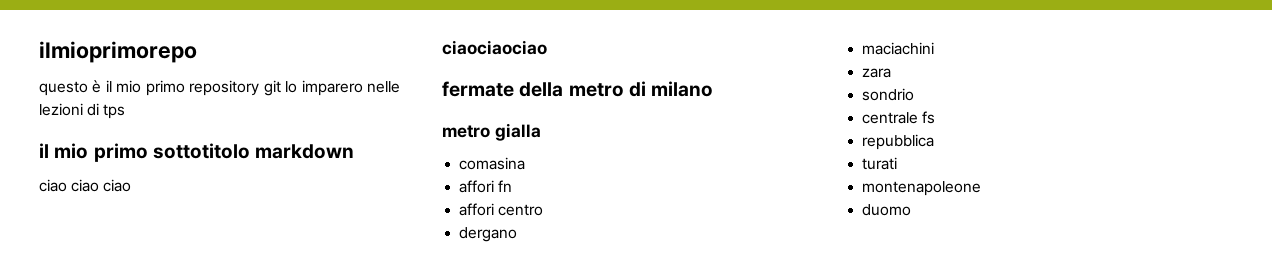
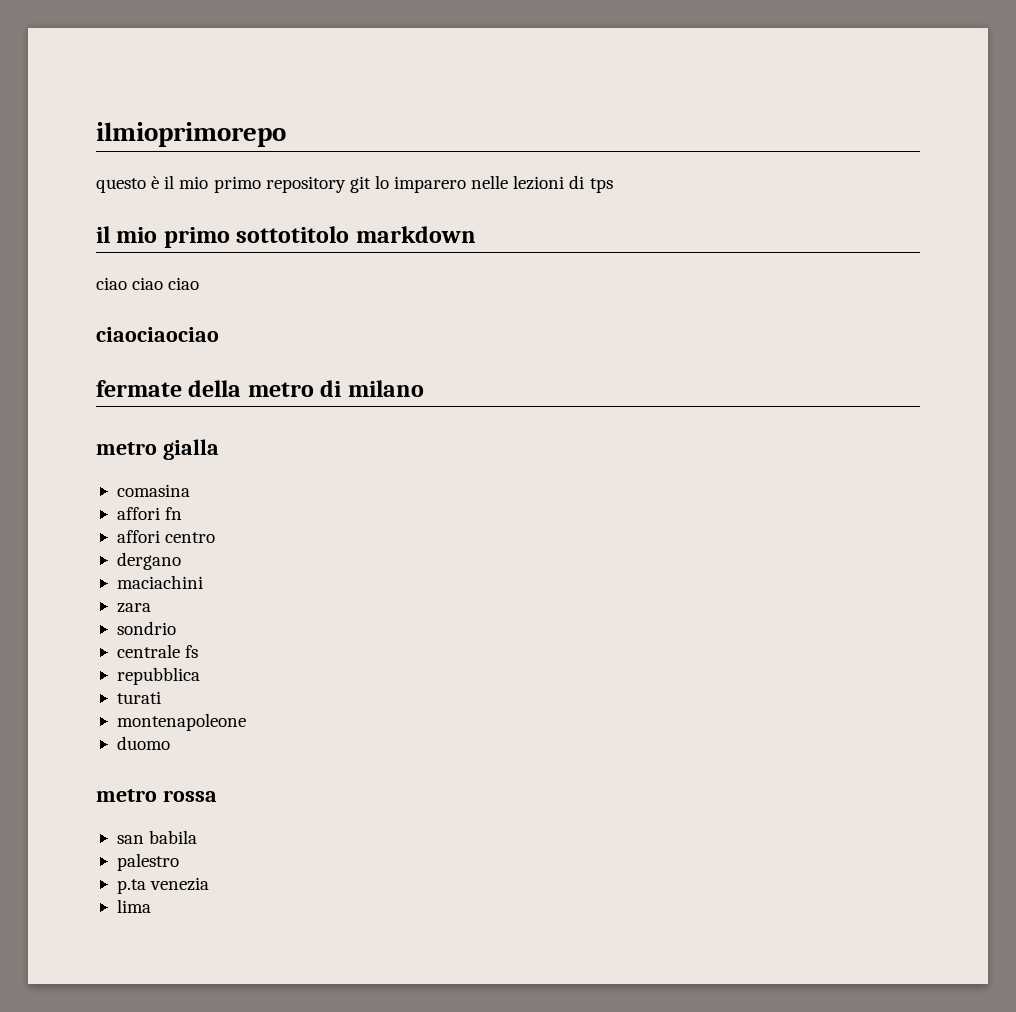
(912, 210) none -> [96,789,217,802] [116,830,198,844] [116,853,179,871] [116,877,210,894] [116,899,151,913] // metro rossa // san babila // palestro // p.ta venezia // lima

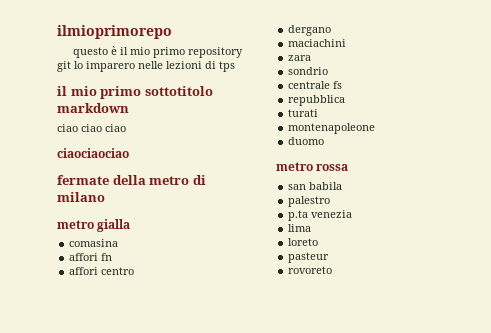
(151, 906) none -> [288,238,319,246] [288,252,330,263] [288,266,333,274] // loreto // pasteur // rovoreto

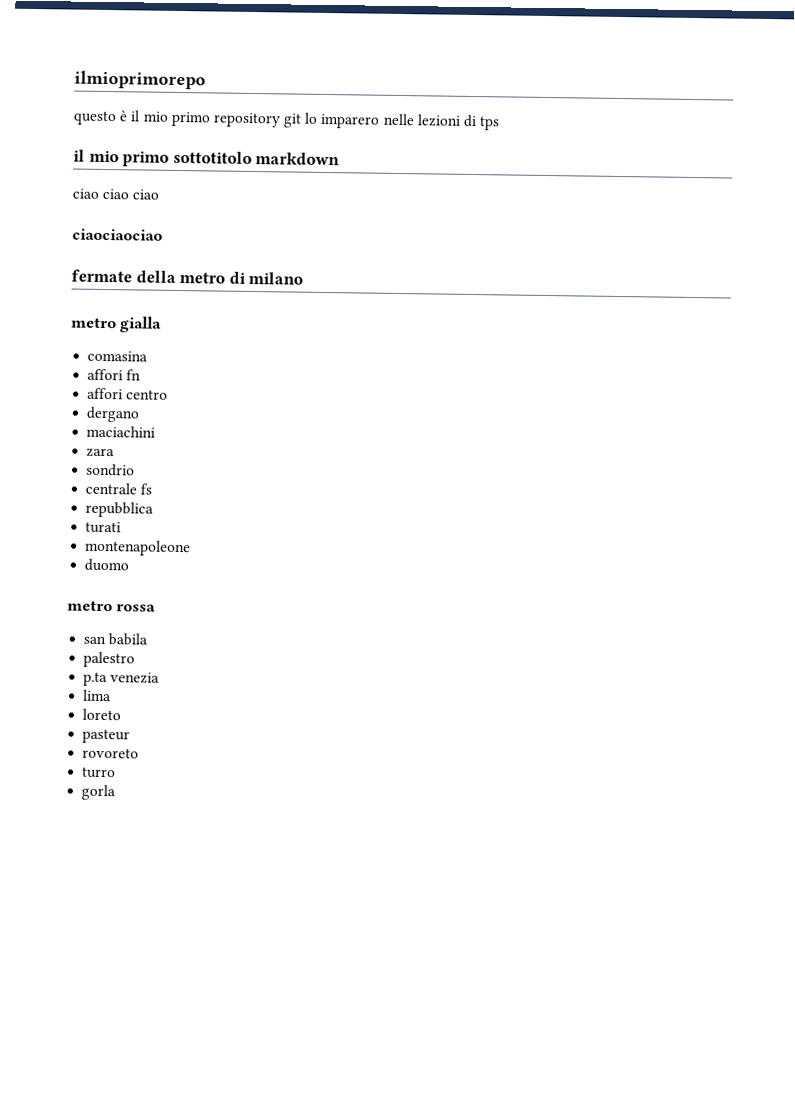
(333, 270) none -> [81,766,117,779] [81,784,117,801] // turro // gorla

